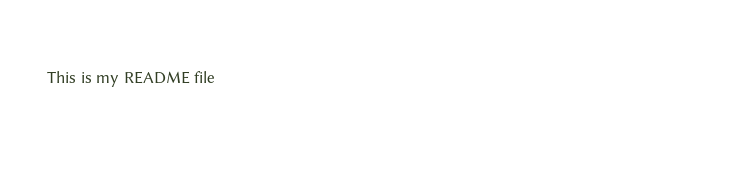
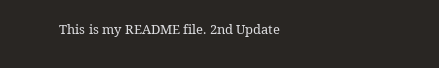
[194,71,216,83] file -> [183,24,281,37] file. 2nd Update

